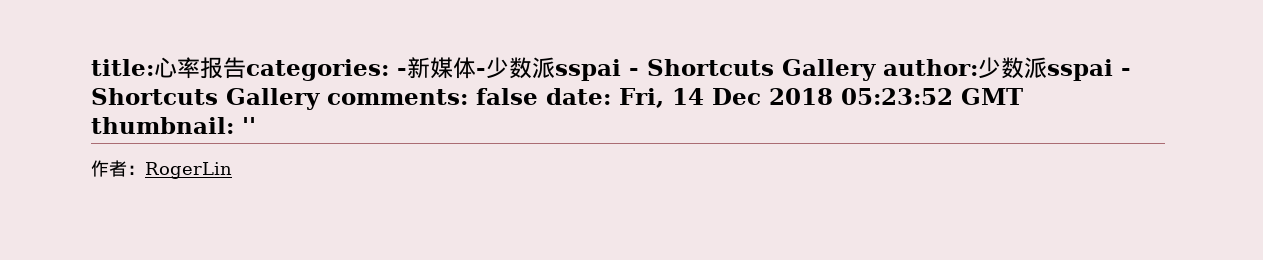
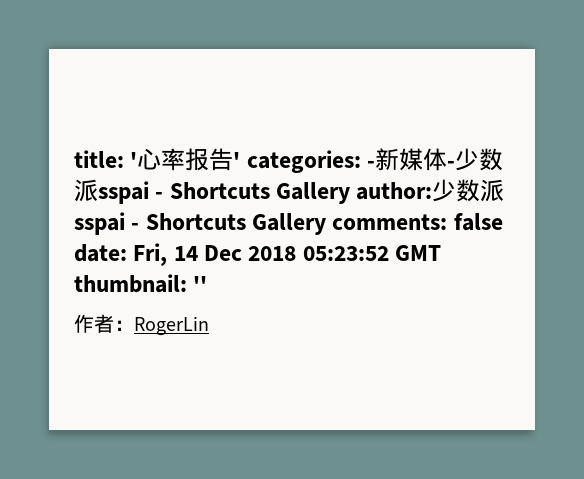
(154, 67) none -> [130,152,138,168] '
(246, 68) none -> [233,152,241,168] '

